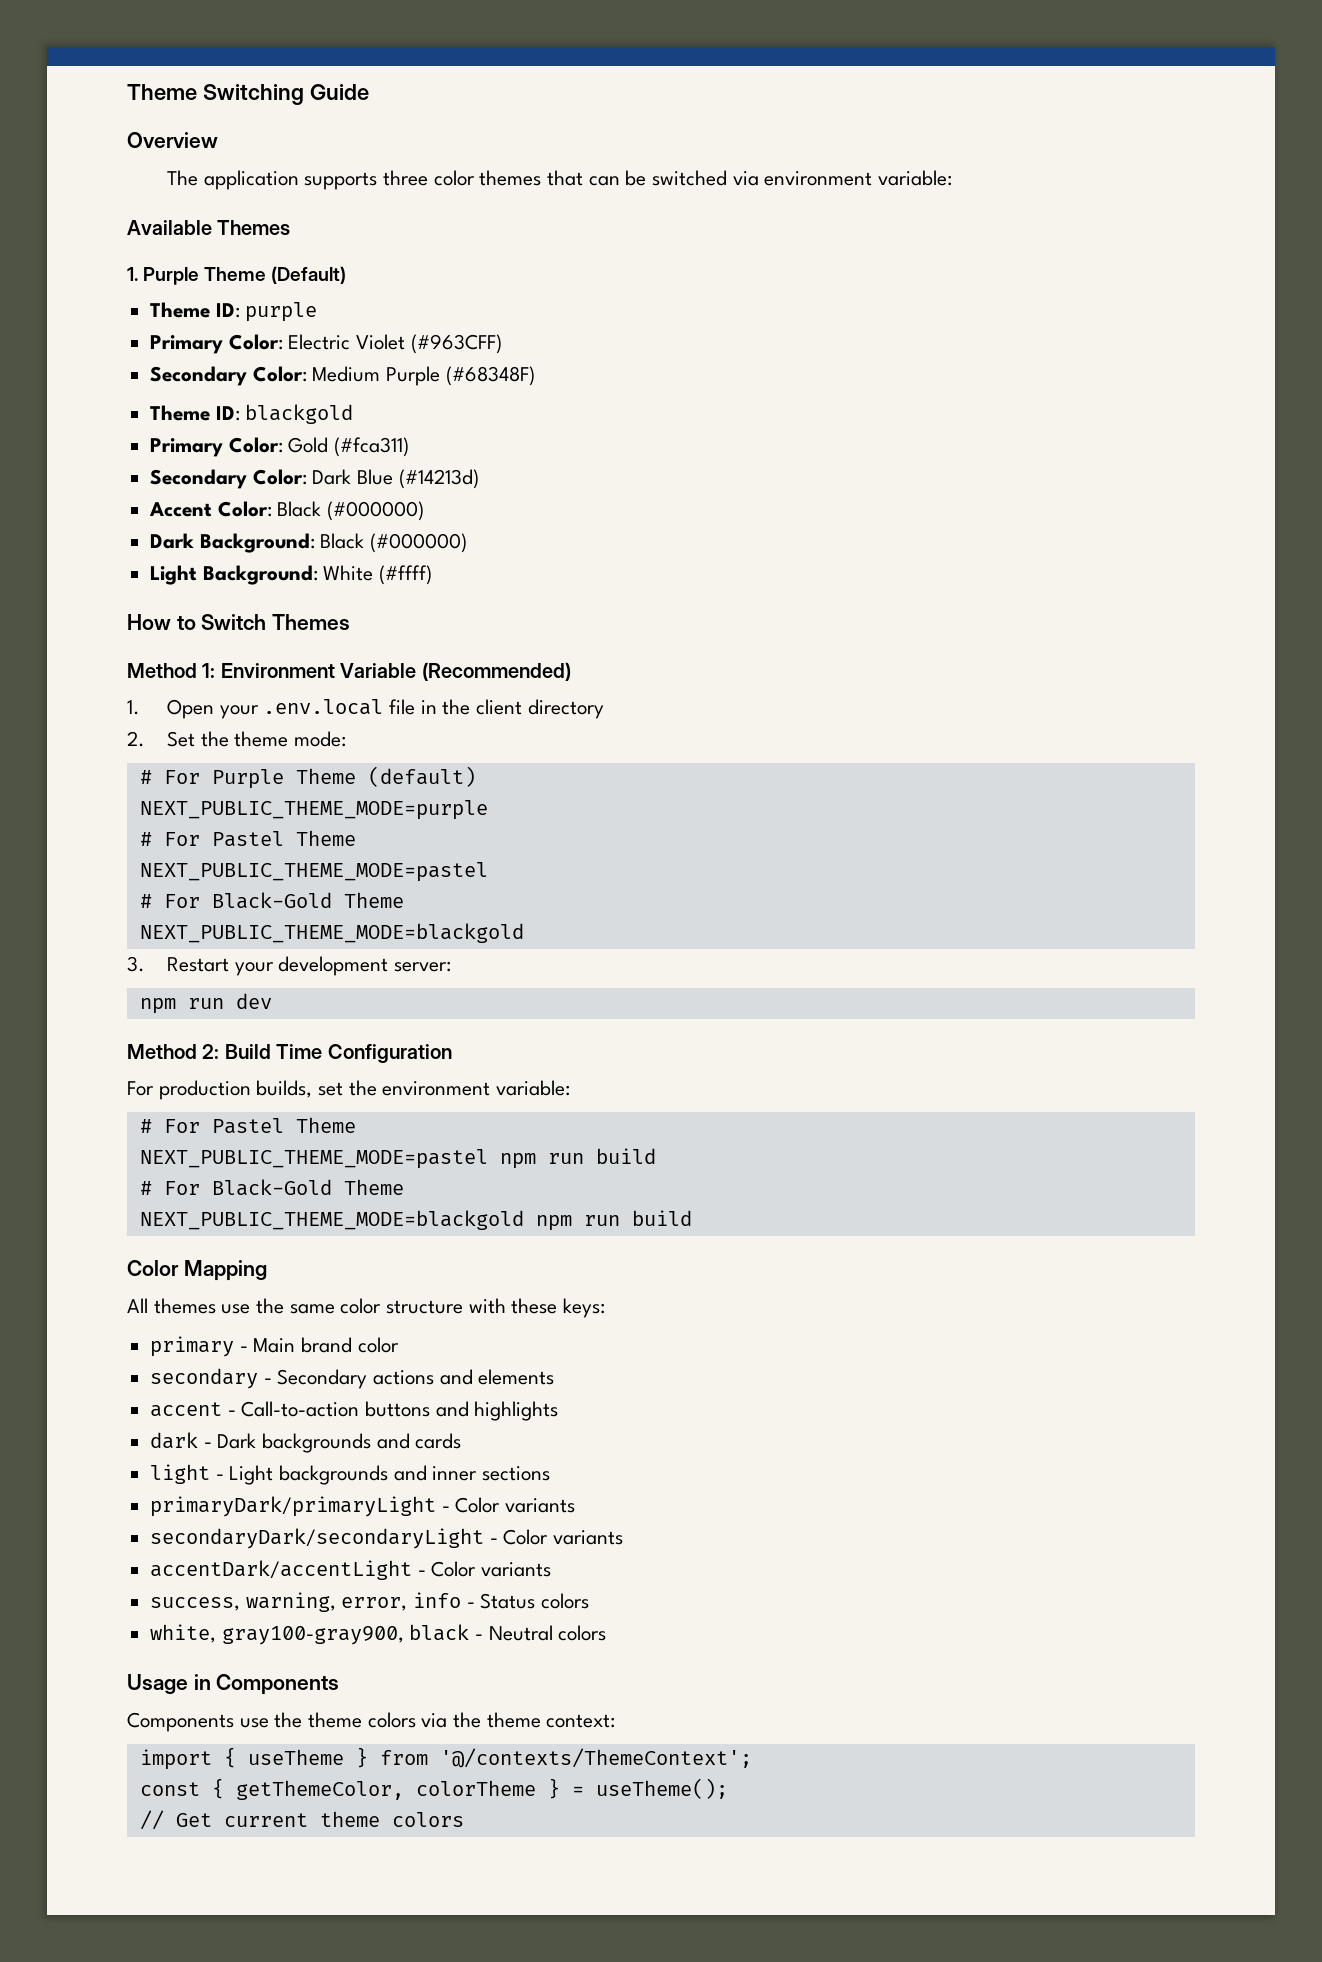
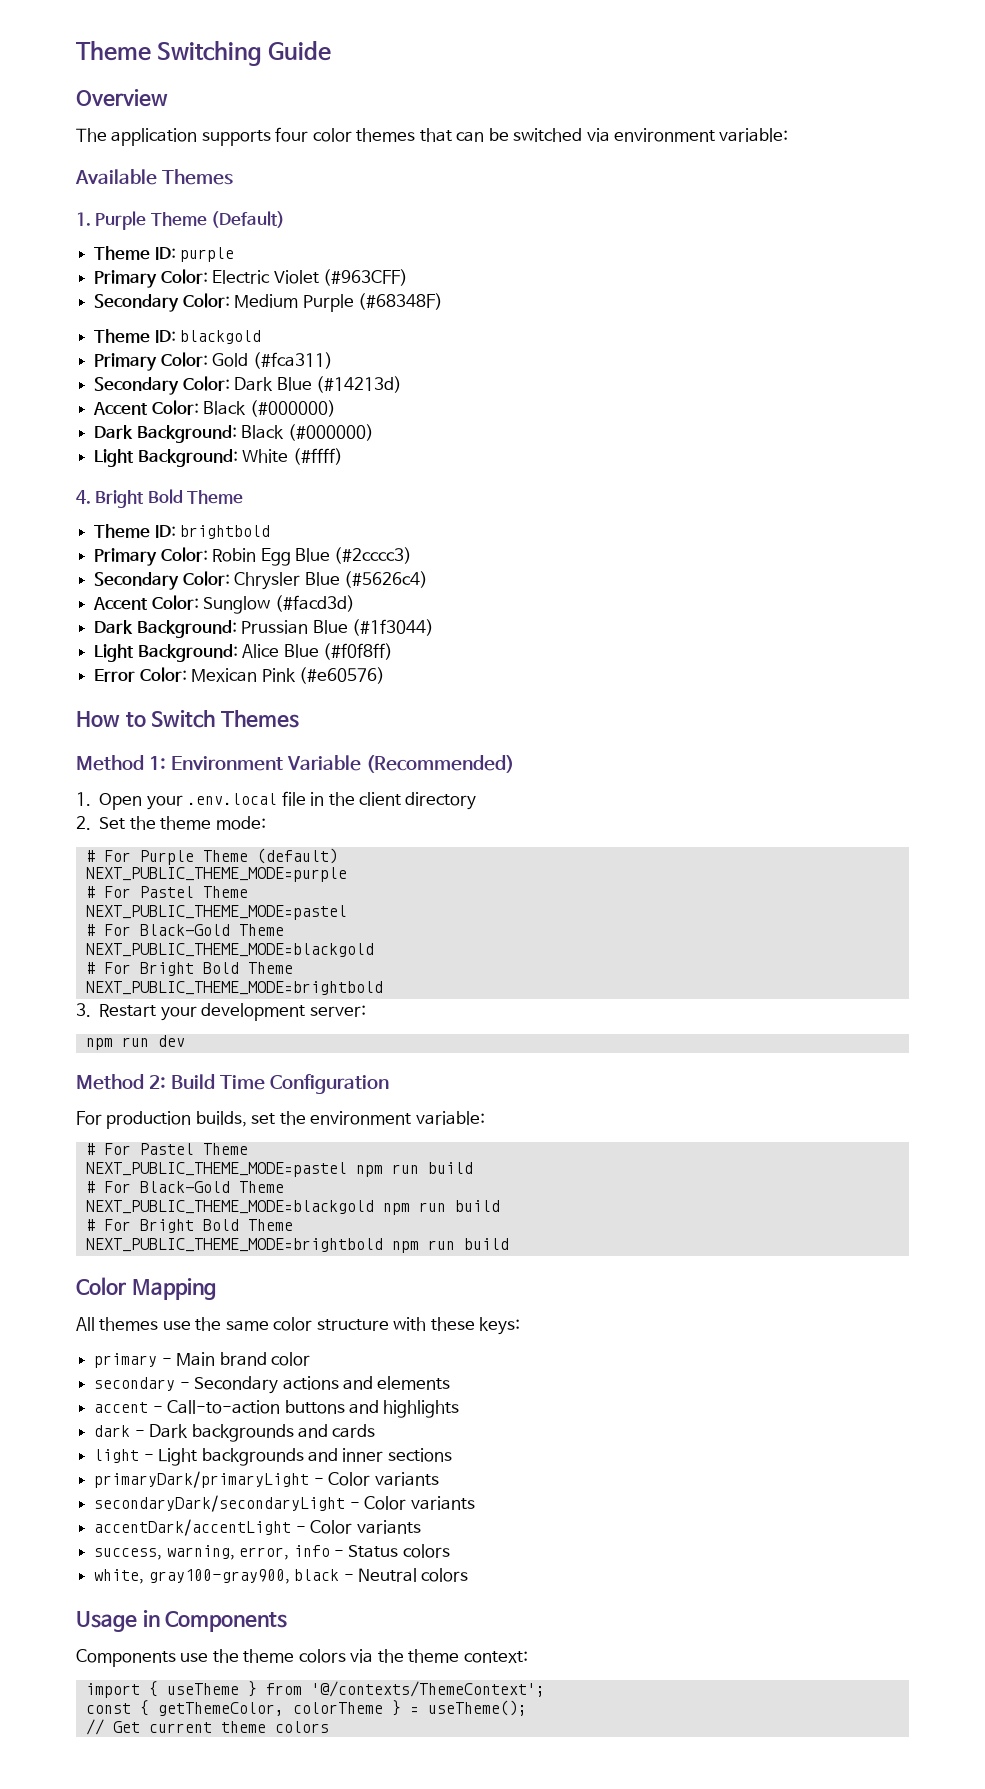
[382,170,428,186] three -> [275,127,309,142] four
(433, 575) none -> [76,489,244,508] [94,524,271,539] [94,547,413,566] [94,571,428,590] [93,595,355,614] [94,619,434,638] [94,643,393,662] [94,667,385,684] // 4. Bright Bold Theme // Theme ID: brightbold // Primary Color: Robin Egg Blue (#2cccc3) // Secondary Color: Chrysler Blue (#5626c4) // Accent Color: Sunglow (#facd3d) // Dark Background: Prussian Blue (#1f3044) // Light Background: Alice Blue (#f0f8ff) // Error Color: Mexican Pink (#e60576)
(524, 933) none -> [85,962,293,976] [85,981,383,995] // # For Bright Bold Theme // NEXT_PUBLIC_THEME_MODE=brightbold
(692, 1218) none -> [85,1219,293,1233] [85,1238,509,1253] // # For Bright Bold Theme // NEXT_PUBLIC_THEME_MODE=brightbold npm run build

